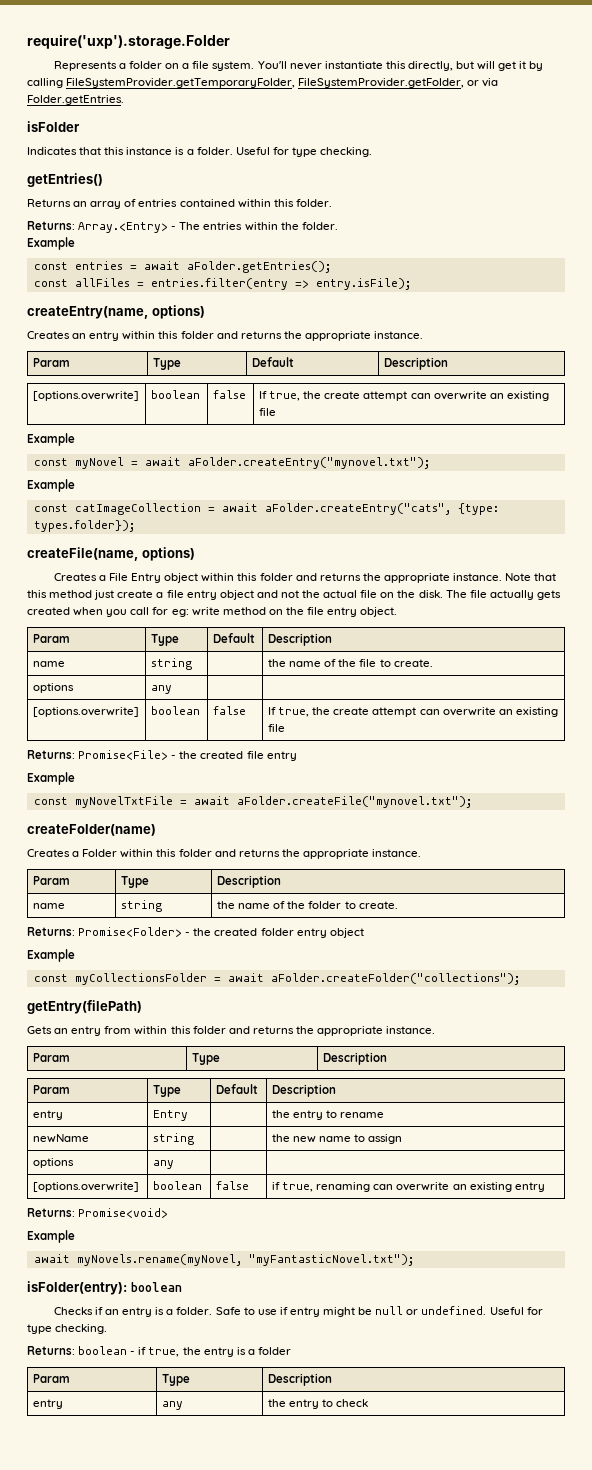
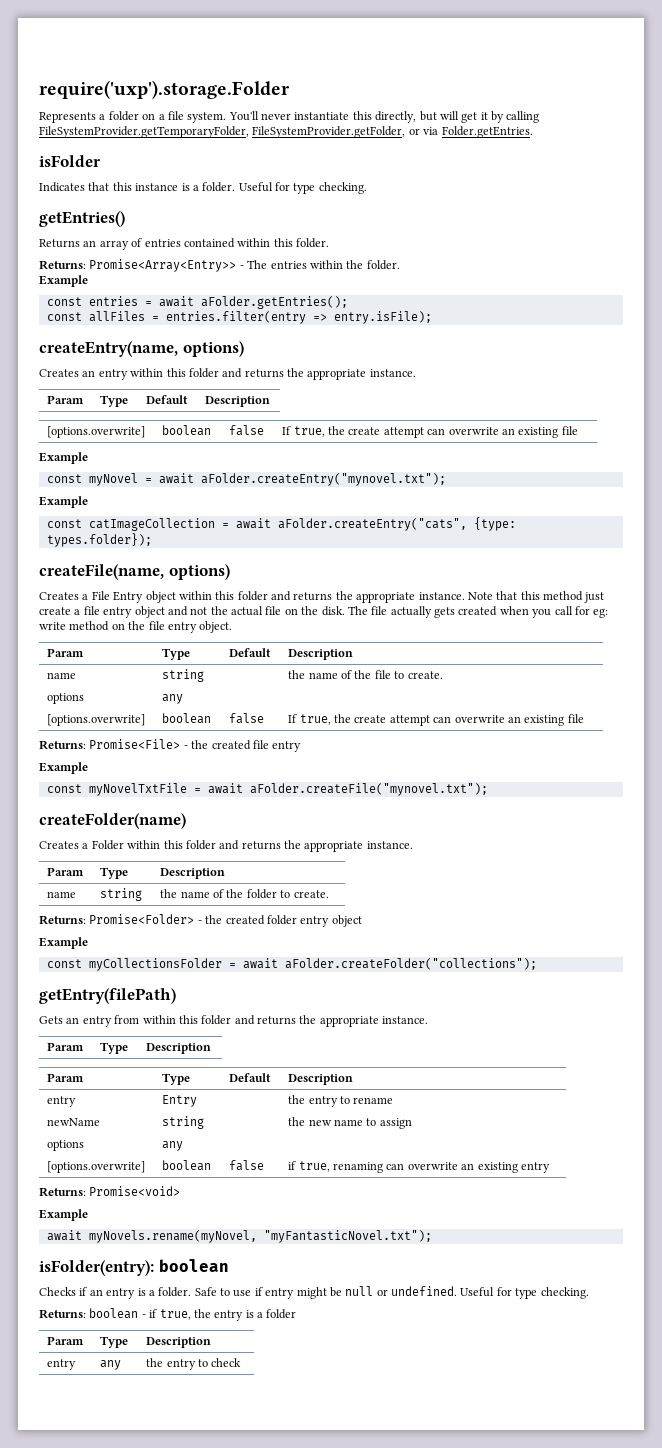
[78,222,169,233] Array.<Entry> -> [89,259,237,272] Promise<Array<Entry>>

